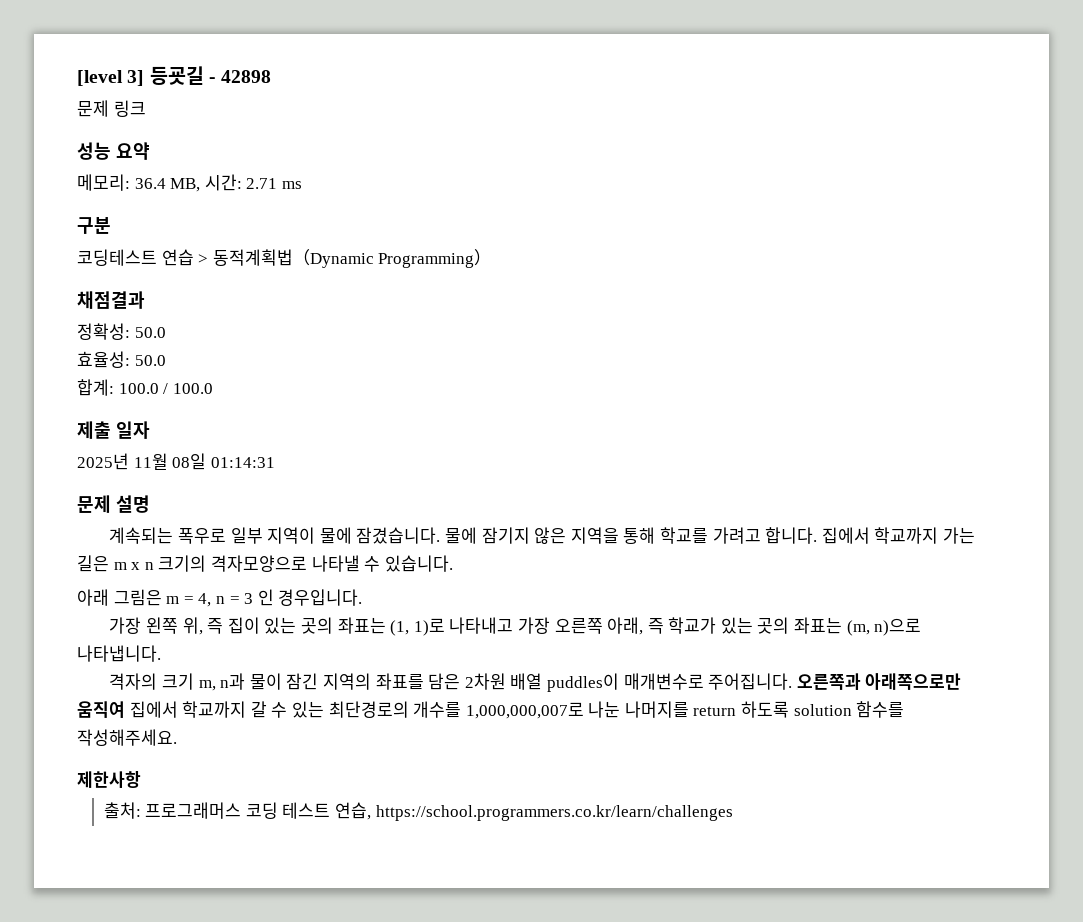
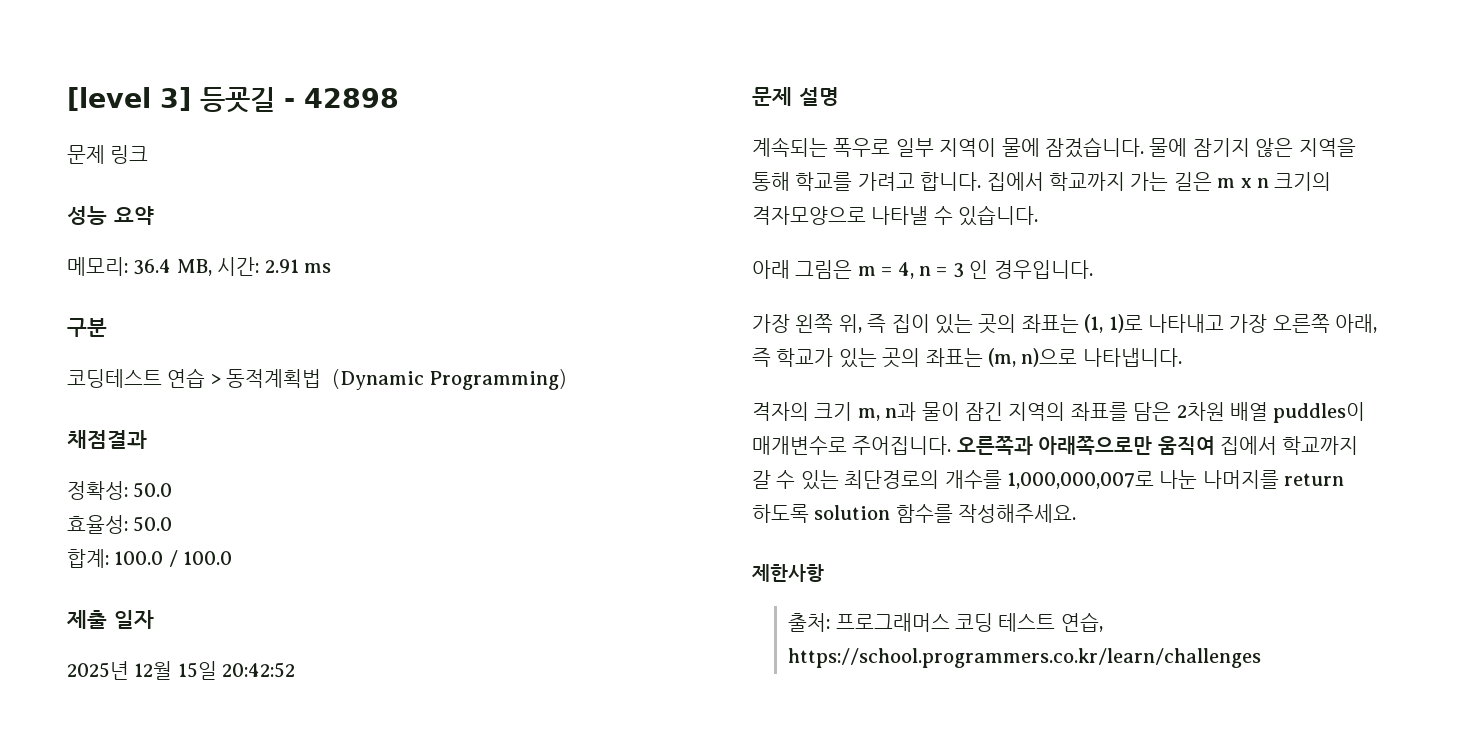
[246,178,278,189] 2.71 -> [264,259,299,273] 2.91
[133,453,275,470] 11월 08일 01:14:31 -> [134,661,296,680] 12월 15일 20:42:52

